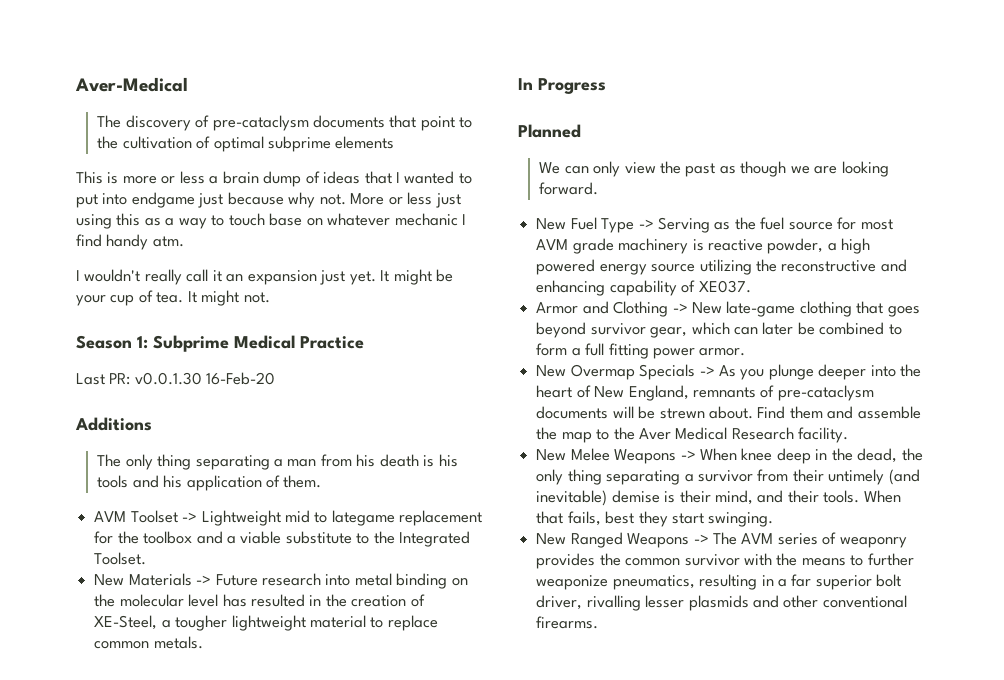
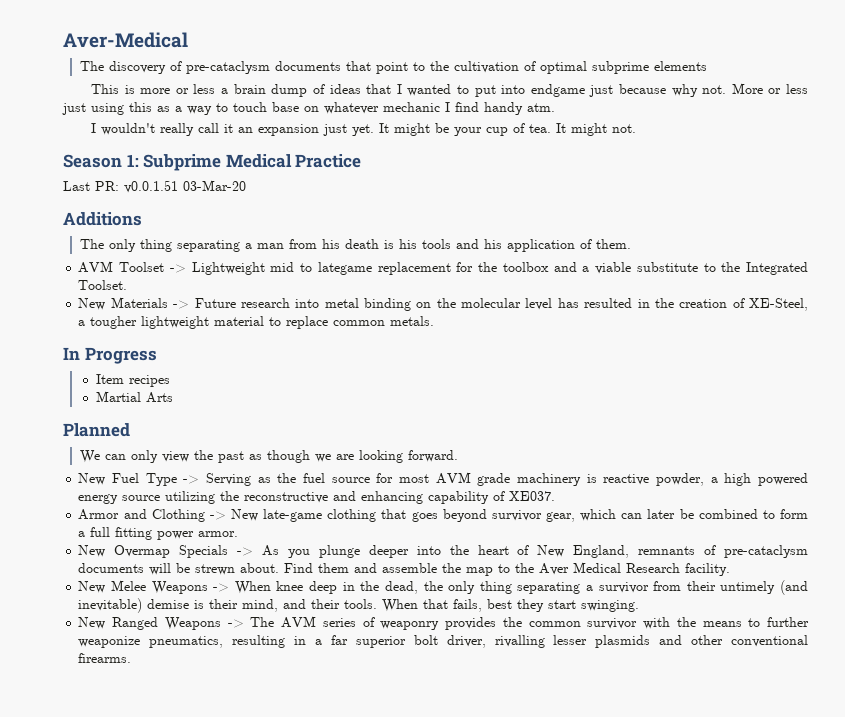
[134,372,276,385] v0.0.1.30 16-Feb-20 -> [124,180,246,193] v0.0.1.51 03-Mar-20
(606, 86) none -> [95,374,170,387] [95,391,173,403] // Item recipes // Martial Arts

